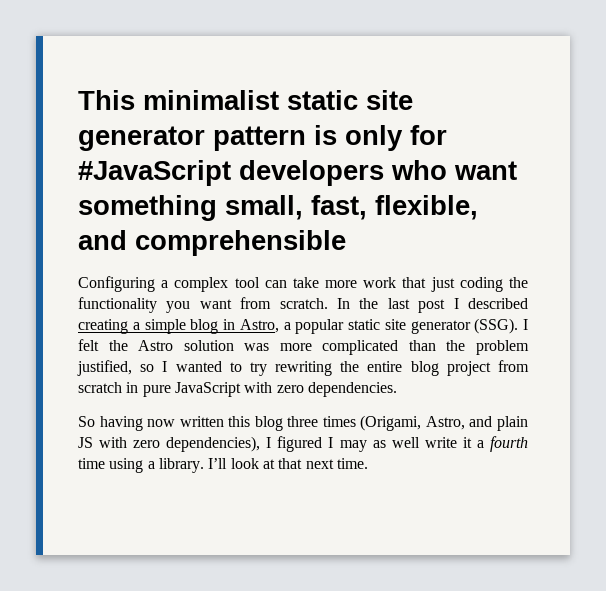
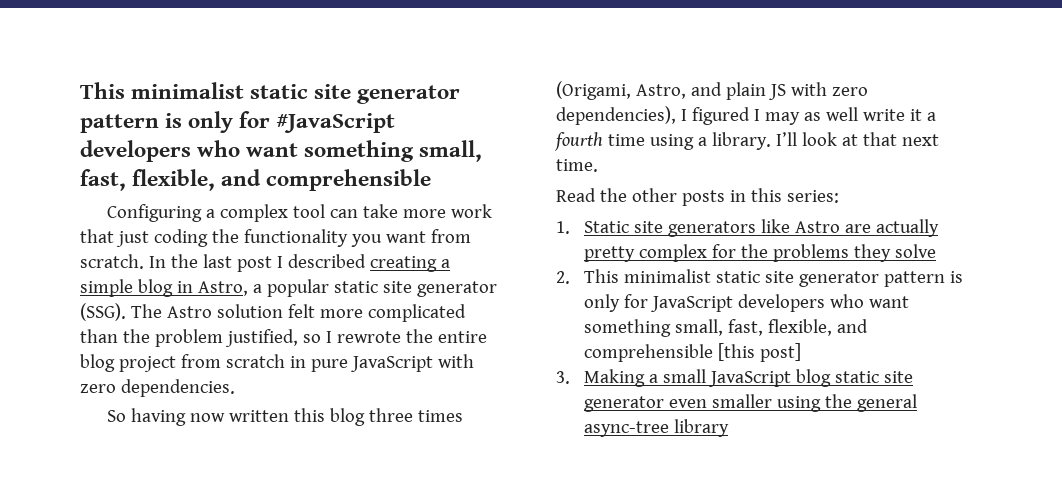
[523,319,528,330] [78,339,128,351] I felt the -> [130,304,162,318] The
[244,343,270,351] was -> [287,304,315,318] felt
[175,361,333,376] wanted to try rewriting -> [336,331,401,343] rewrote
(368, 463) none -> [556,188,839,206] [556,219,940,237] [584,244,937,262] [556,269,964,287] [584,294,910,312] [584,319,869,337] [584,343,802,362] [556,369,914,387] [584,394,918,412] [584,419,730,437] // Read the other posts in this series: // 1. Static site generators like Astro are actually pretty complex for the problems they solve // 2. This minimalist static site generator pattern is only for JavaScript developers who want something small, fast, flexible, and comprehensible [this post] // 3. Making a small JavaScript blog static site generator even smaller using the general async-tree library

